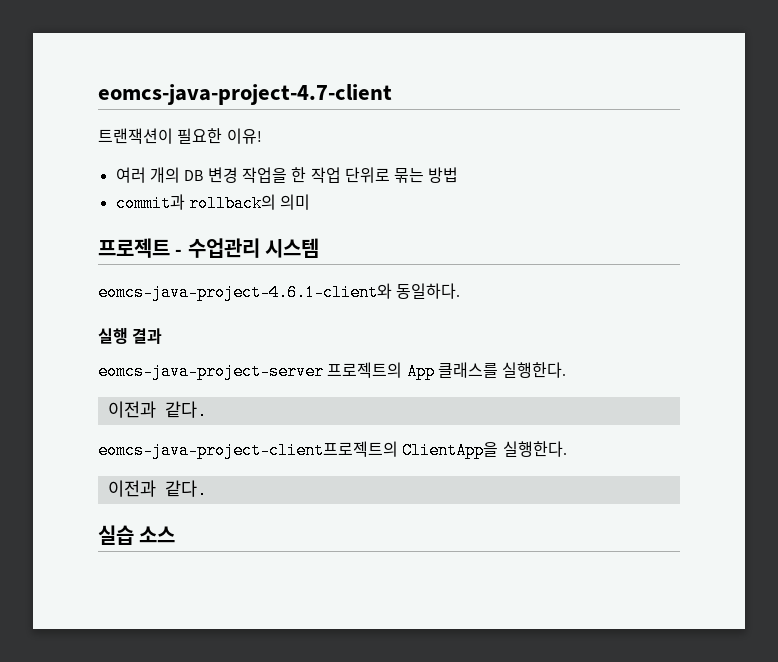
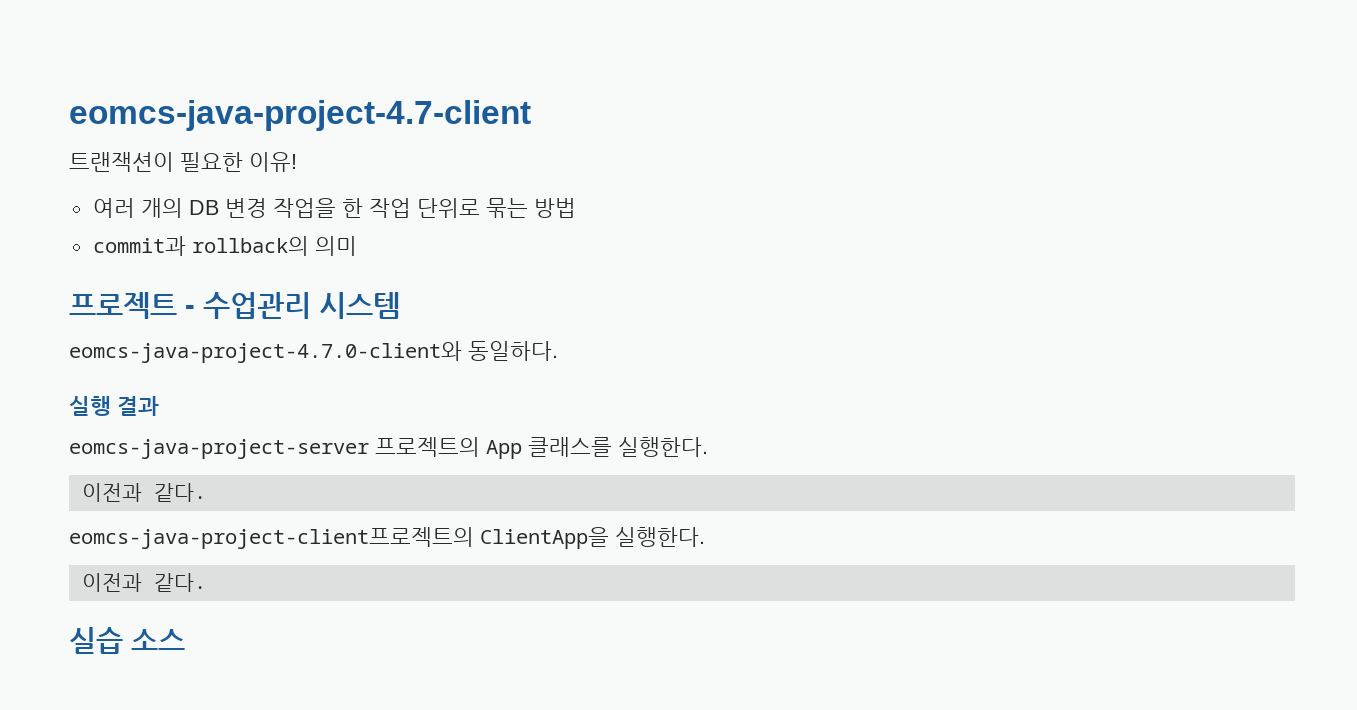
[98,283,392,301] eomcs-java-project-4.6.1-client와 -> [69,341,462,363] eomcs-java-project-4.7.0-client와

